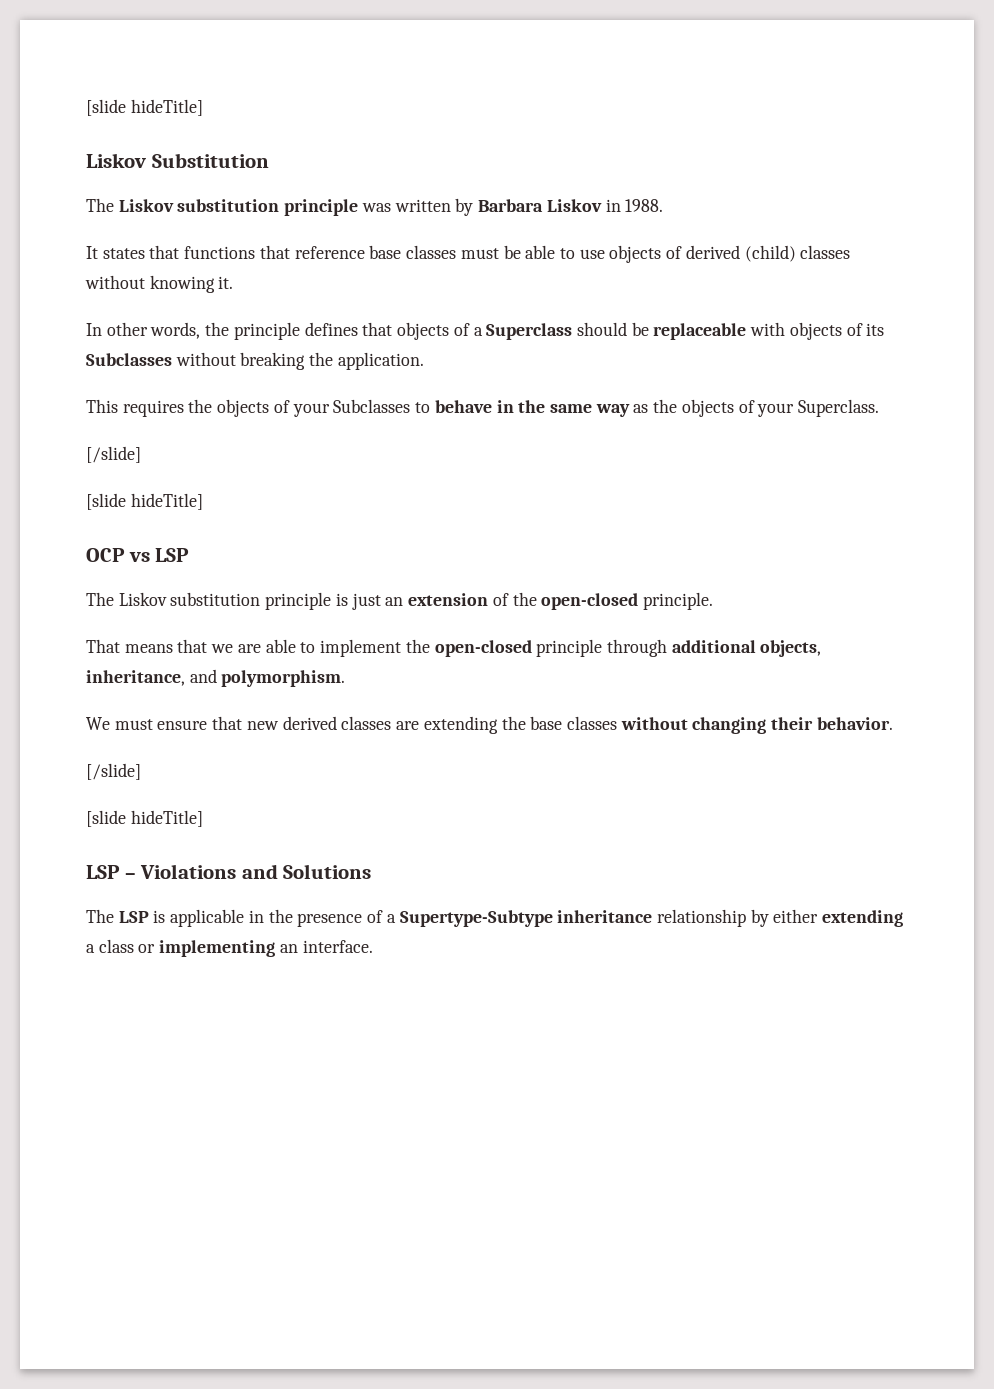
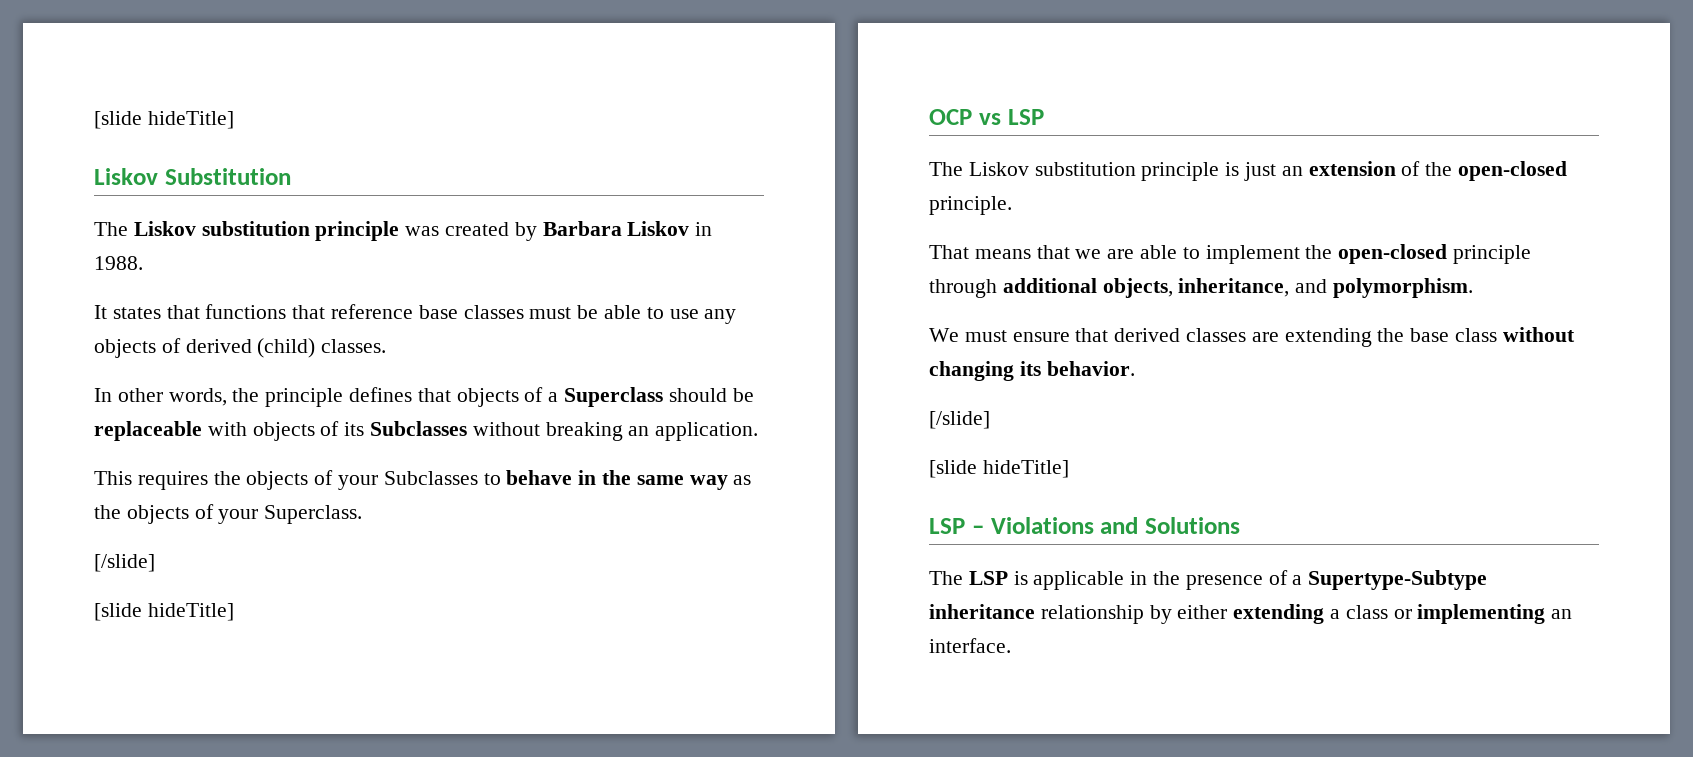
[394,199,451,212] written -> [445,222,510,236] created
(605, 254) none -> [704,309,737,324] any
[800,245,851,259] [85,275,234,293] classes without knowing it. -> [321,339,387,353] classes.
[309,352,334,366] the -> [628,426,650,436] an
[246,721,279,730] new -> (1109, 335) none
[566,716,617,730] classes -> [1455,328,1498,342] class
[771,717,814,730] their -> [1019,361,1041,376] its

